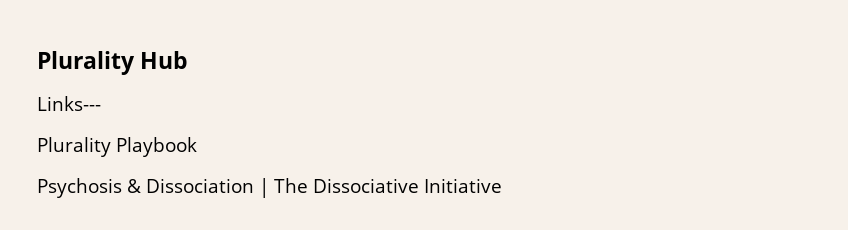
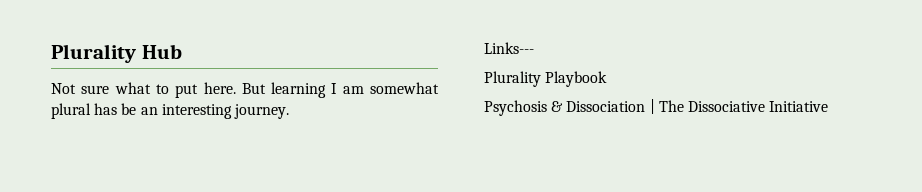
(189, 60) none -> [51,82,440,98] [51,103,289,119] // Not sure what to put here. But learning I am somewhat plural has be an interesting journey.

